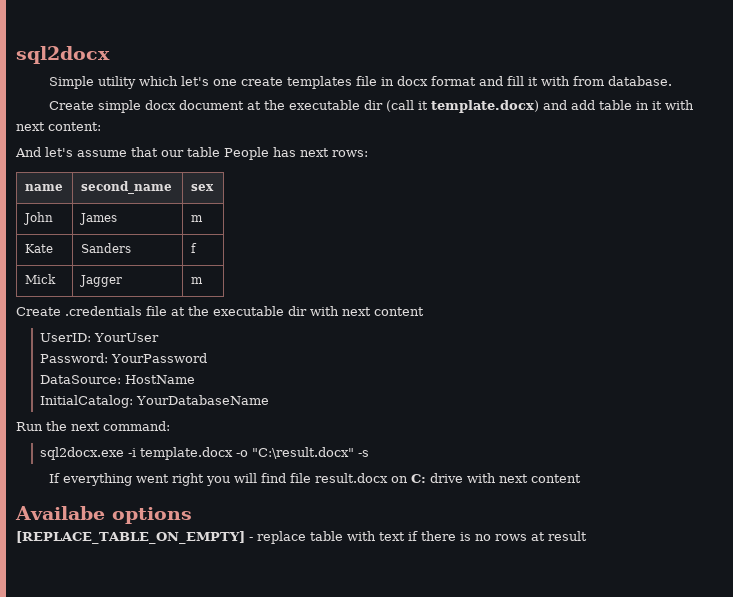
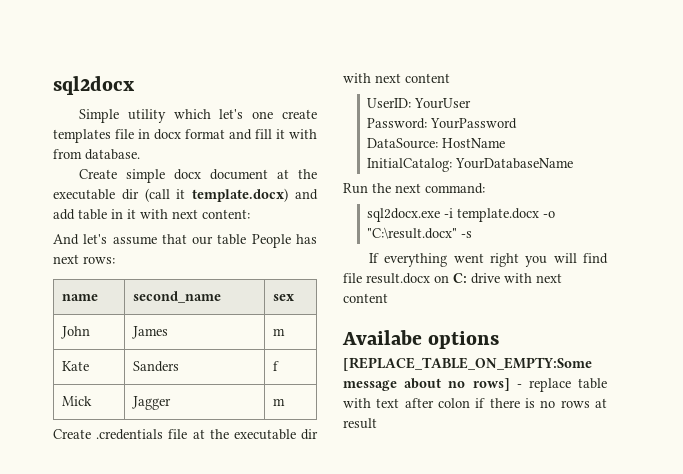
[16,531,245,544] [REPLACE_TABLE_ON_EMPTY] -> [343,357,592,371] [343,378,510,391] [REPLACE_TABLE_ON_EMPTY:Some message about no rows]
(405, 536) none -> [404,398,470,408] after colon

